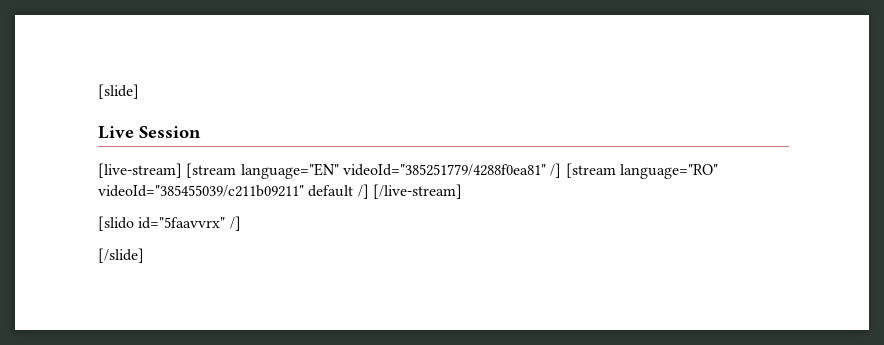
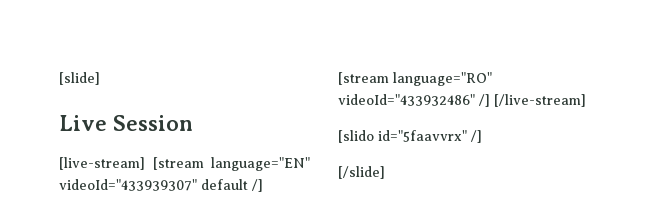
[342,164,546,176] videoId="385251779/4288f0ea81" -> [59,179,248,191] videoId="433939307" default
[98,185,354,197] videoId="385455039/c211b09211" default -> [338,94,475,106] videoId="433932486"

